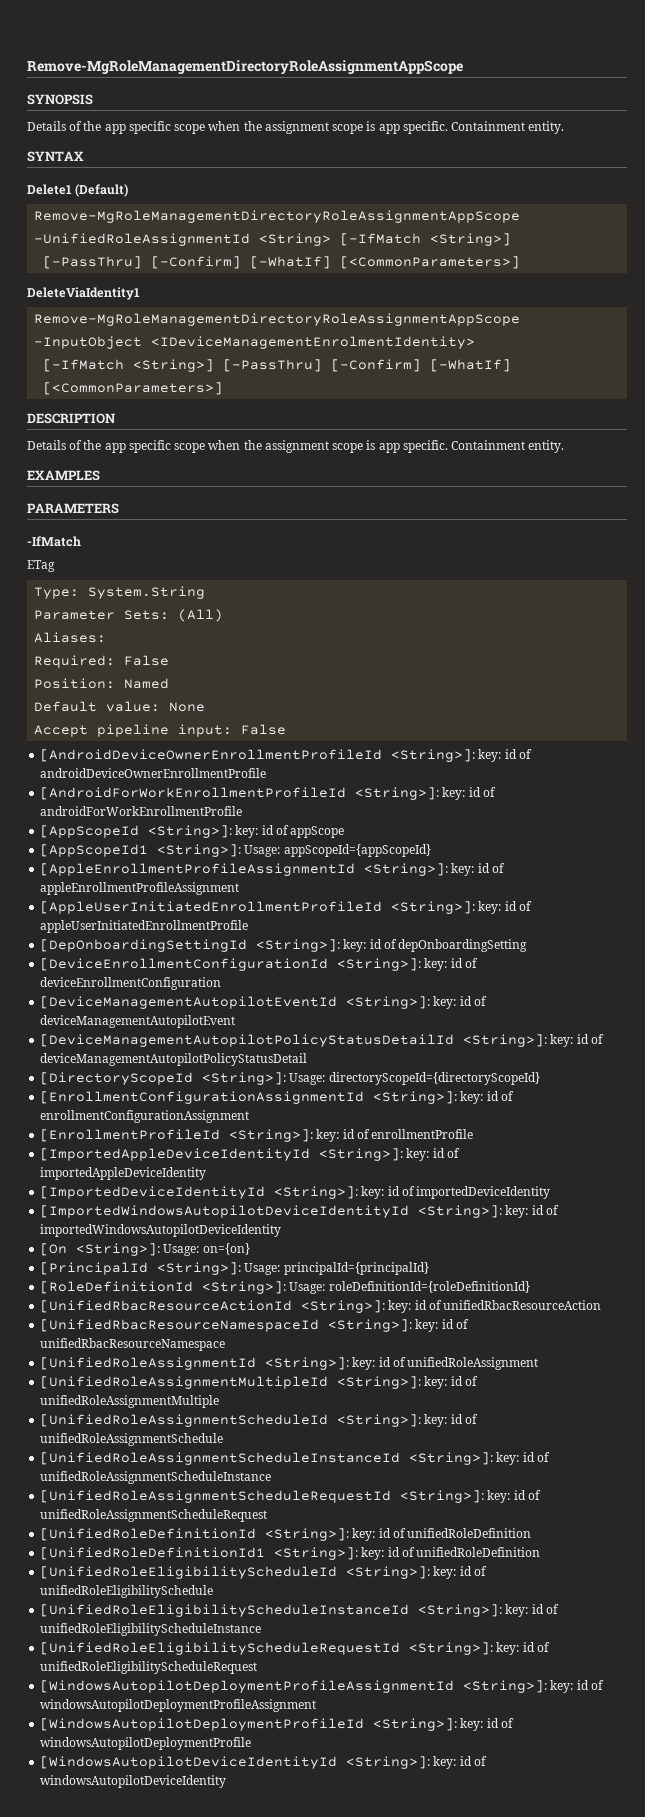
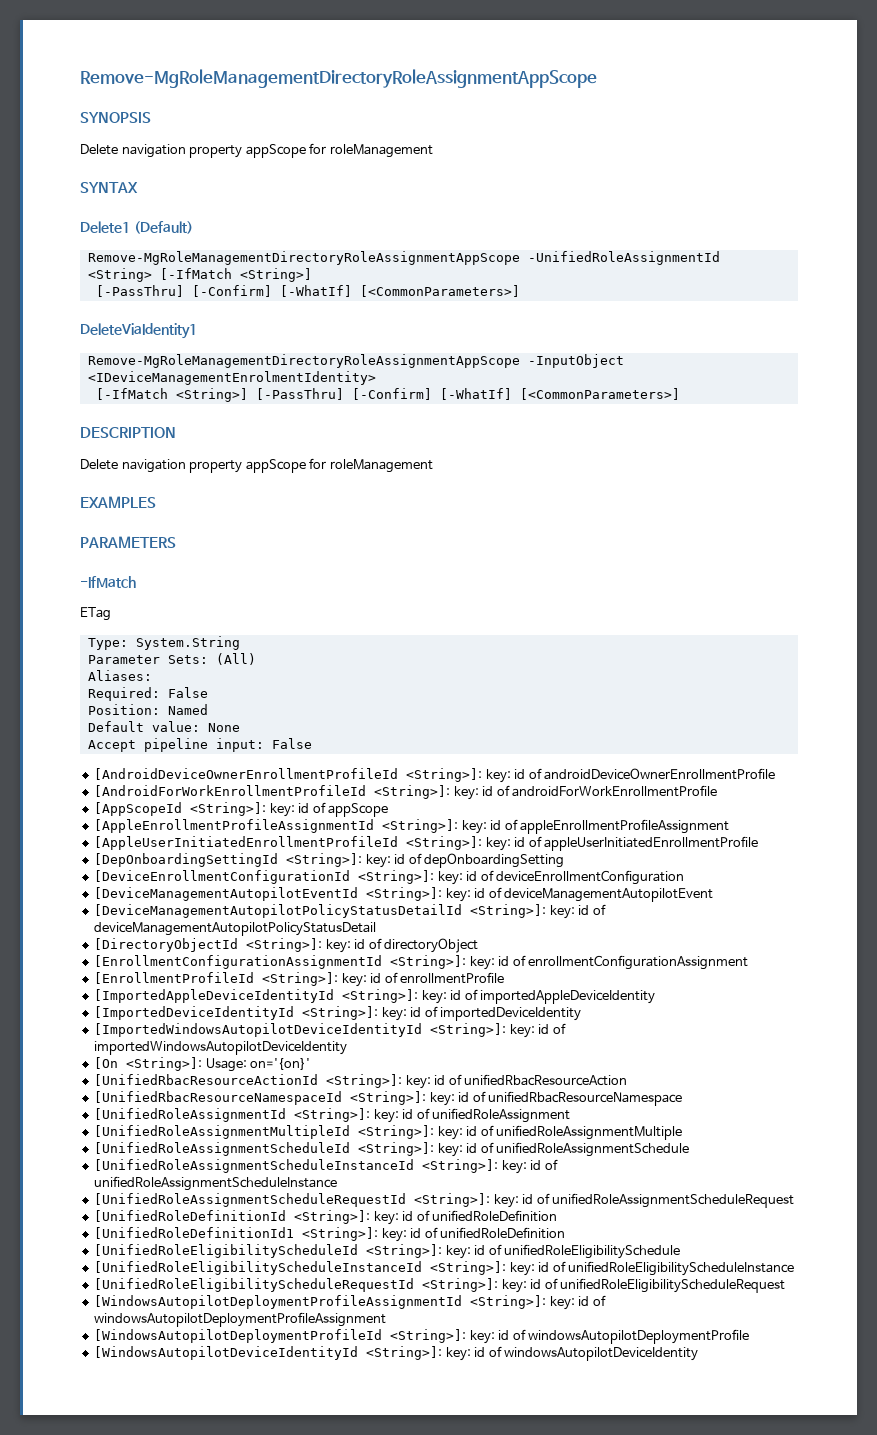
[27,121,565,134] Details of the app specific scope when the assignment scope is app specific. Containment entity. -> [80,143,433,158] Delete navigation property appScope for roleManagement
[27,440,565,453] Details of the app specific scope when the assignment scope is app specific. Containment entity. -> [80,458,433,473] Delete navigation property appScope for roleManagement
[40,844,431,857] // [AppScopeId1 <String>]: Usage: appScopeId={appScopeId} -> (389, 810) none
[40,1072,540,1085] [DirectoryScopeId <String>]: Usage: directoryScopeId={directoryScopeId} -> [94,938,479,953] [DirectoryObjectId <String>]: key: id of directoryObject
[202,1243,250,1255] [40,1262,429,1275] [40,1281,530,1294] on={on} // [PrincipalId <String>]: Usage: principalId={principalId} // [RoleDefinitionId <String>]: Usage: roleDefinitionId={roleDefinitionId} -> [250,1058,311,1070] on='{on}'

